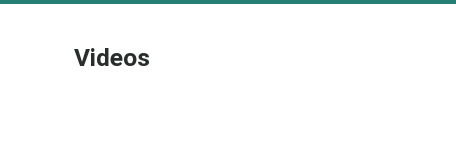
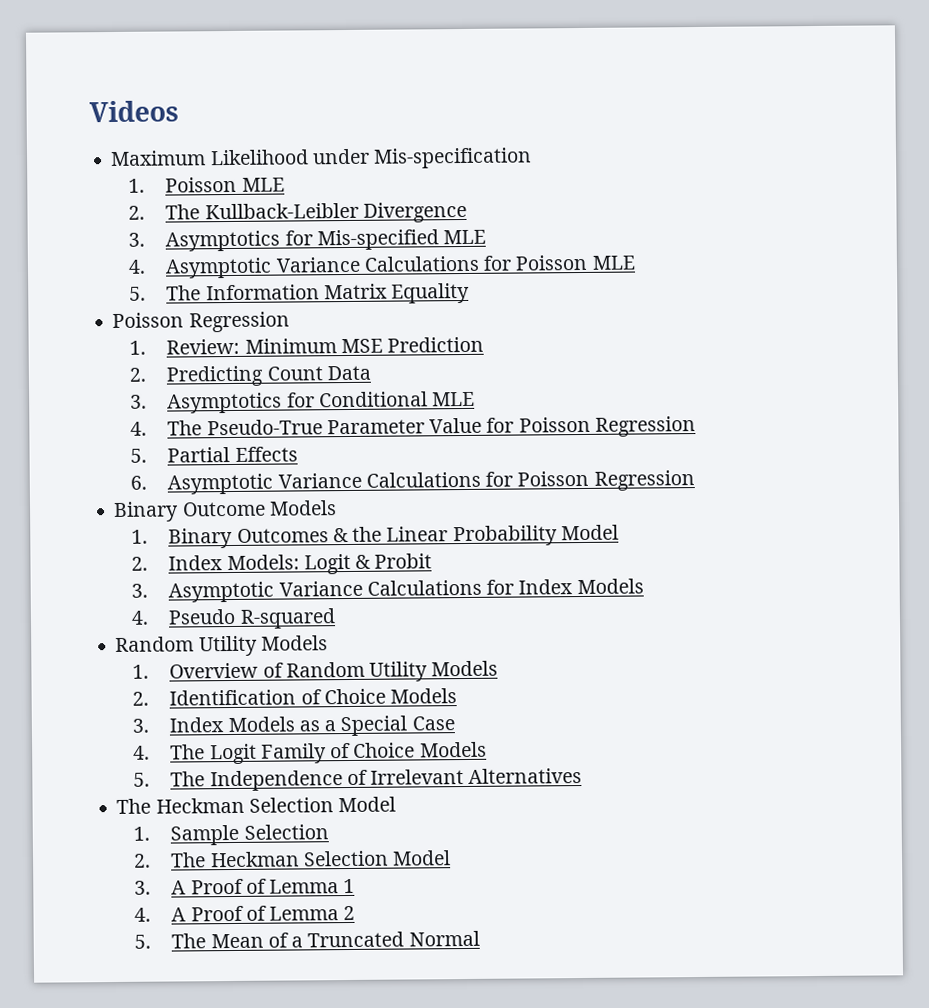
(150, 57) none -> [110,147,533,169] [127,176,285,193] [127,201,467,223] [127,229,487,252] [127,254,636,279] [128,282,471,304] [112,311,290,333] [128,336,485,355] [128,365,371,387] [129,391,476,414] [129,416,697,437] [129,446,298,463] [129,470,695,495] [113,500,337,522] [130,524,620,549] [130,553,433,575] [130,578,644,603] [130,608,336,629] [115,635,328,657] [131,660,499,682] [131,688,458,706] [131,715,455,737] [132,741,487,765] [132,768,583,792] [116,796,397,814] [132,824,329,846] [132,850,452,868] [133,878,356,895] [133,905,356,922] [133,930,480,949] // Maximum Likelihood under Mis-specification // 1. Poisson MLE // 2. The Kullback-Leibler Divergence // 3. Asymptotics for Mis-specified MLE // 4. Asymptotic Variance Calculations for Poisson MLE // 5. The Information Matrix Equality // Poisson Regression // 1. Review: Minimum MSE Prediction // 2. Predicting Count Data // 3. Asymptotics for Conditional MLE // 4. The Pseudo-True Parameter Value for Poisson Regression // 5. Partial Effects // 6. Asymptotic Variance Calculations for Poisson Regression // Binary Outcome Models // 1. Binary Outcomes & the Linear Probability Model // 2. Index Models: Logit & Probit // 3. Asymptotic Variance Calculations for Index Models // 4. Pseudo R-squared // Random Utility Models // 1. Overview of Random Utility Models // 2. Identification of Choice Models // 3. Index Models as a Special Case // 4. The Logit Family of Choice Models // 5. The Independence of Irrelevant Alternatives // The Heckman Selection Model // 1. Sample Selection // 2. The Heckman Selection Model // 3. A Proof of Lemma 1 // 4. A Proof of Lemma 2 // 5. The Mean of a Truncated Normal

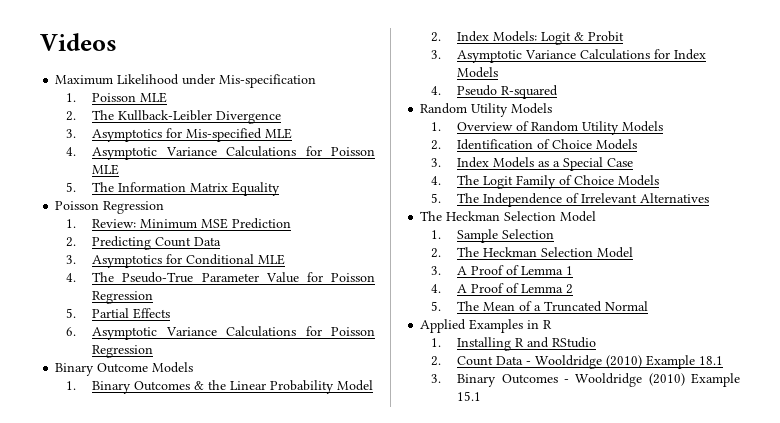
(480, 938) none -> [420,319,553,333] [431,337,597,351] [431,355,724,369] [431,373,740,387] [457,391,482,401] // Applied Examples in R // 1. Installing R and RStudio // 2. Count Data - Wooldridge (2010) Example 18.1 // 3. Binary Outcomes - Wooldridge (2010) Example 15.1

